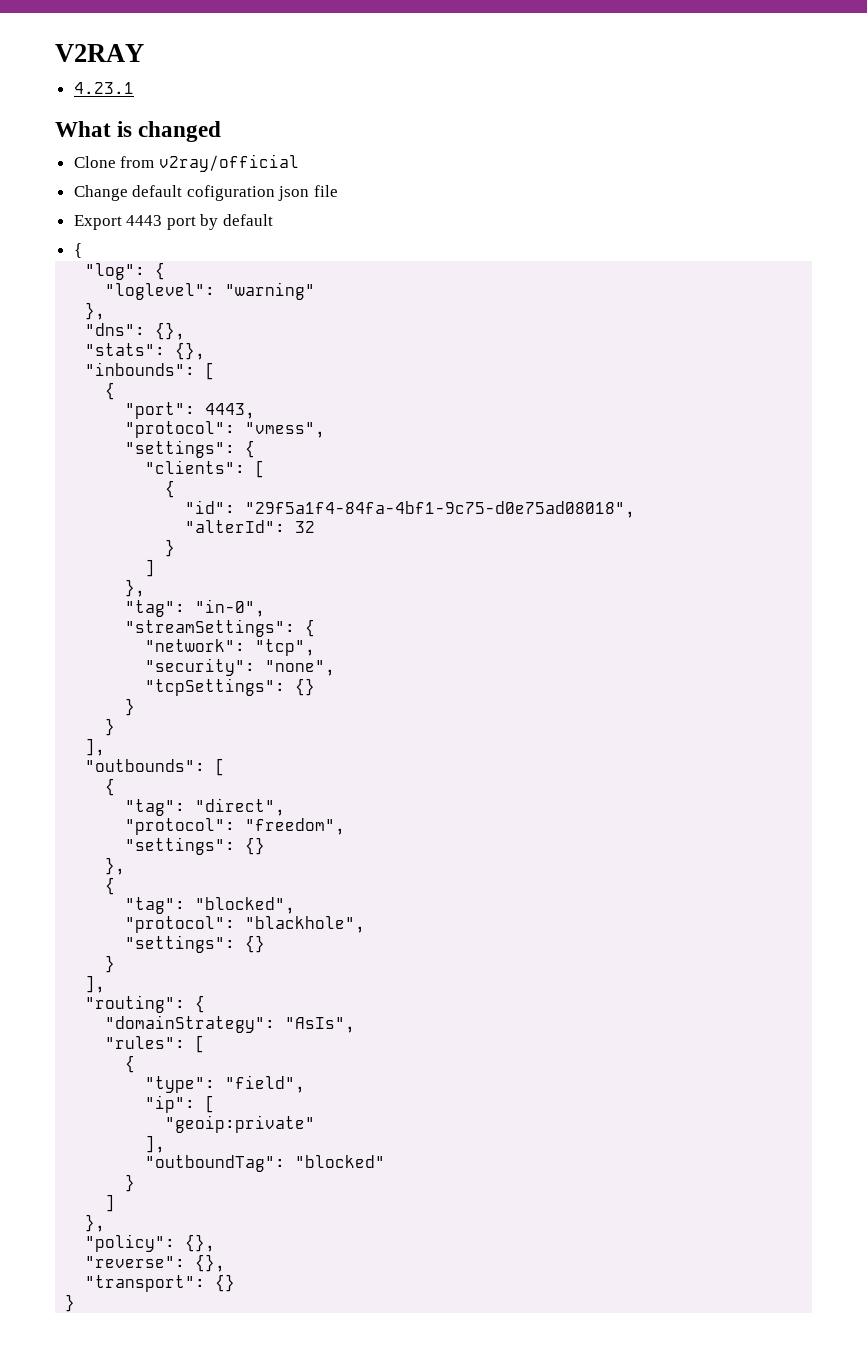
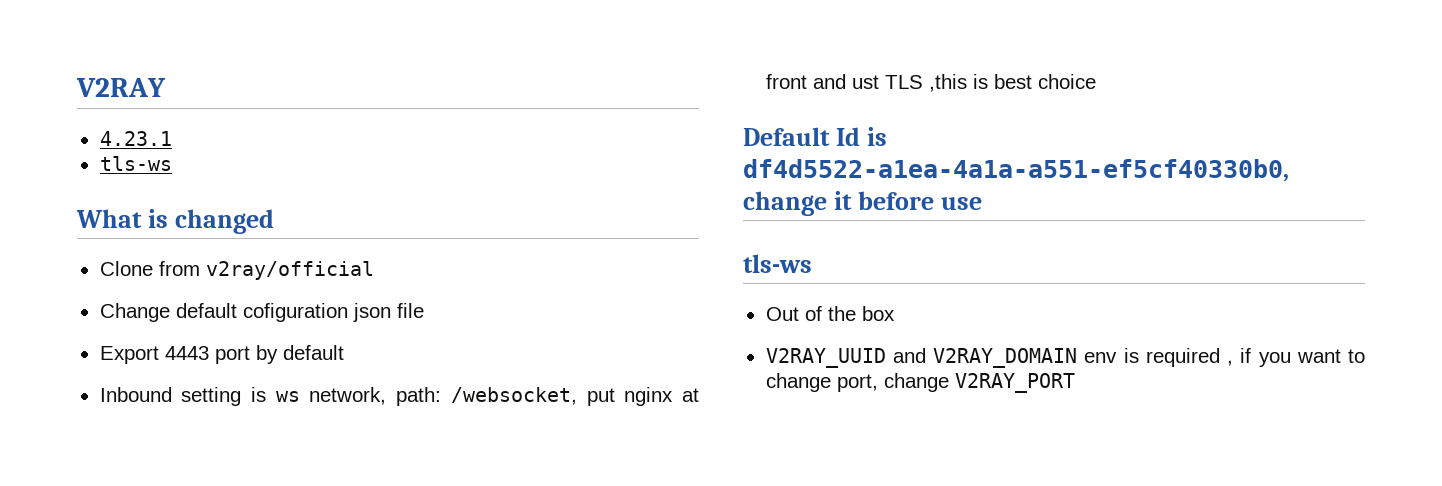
(134, 88) none -> [99,156,172,171] // tls-ws
[73,243,82,258] [85,262,166,280] [105,282,316,300] [85,302,106,320] [85,322,186,340] [85,342,206,360] [85,362,216,380] [105,382,116,400] [125,402,256,419] [125,421,326,438] [125,440,256,458] [145,460,266,478] [165,480,176,498] [185,500,636,518] [185,520,316,533] [165,539,176,557] [145,559,156,577] [125,579,146,597] [125,599,266,617] [125,619,316,637] [145,639,316,656] [145,658,336,676] [145,678,316,696] [125,698,136,716] [105,718,116,736] [85,738,106,756] [85,758,226,776] [105,778,116,796] [125,798,286,816] [125,818,346,835] [125,837,266,855] [105,857,126,875] [105,877,116,895] [125,897,296,914] [125,916,366,933] [125,935,266,953] [105,955,116,973] [85,975,106,993] [85,995,206,1013] [105,1015,356,1033] [105,1035,206,1053] [125,1055,136,1073] [145,1075,306,1093] [145,1095,216,1113] [165,1115,316,1133] [145,1135,166,1153] [145,1155,386,1172] [125,1174,136,1192] [105,1194,116,1212] [85,1214,106,1232] [85,1234,216,1252] [85,1254,226,1272] [85,1274,236,1292] [65,1294,76,1312] { // "log": { // "loglevel": "warning" // }, // "dns": {}, // "stats": {}, // "inbounds": [ // { // "port": 4443, // "protocol": "vmess", // "settings": { // "clients": [ // { // "id": "29f5a1f4-84fa-4bf1-9c75-d0e75ad08018", // "alterId": 32 // } // ] // }, // "tag": "in-0", // "streamSettings": { // "network": "tcp", // "security": "none", // "tcpSettings": {} // } // } // ], // "outbounds": [ // { // "tag": "direct", // "protocol": "freedom", // "settings": {} // }, // { // "tag": "blocked", // "protocol": "blackhole", // "settings": {} // } // ], // "routing": { // "domainStrategy": "AsIs", // "rules": [ // { // "type": "field", // "ip": [ // "geoip:private" // ], // "outboundTag": "blocked" // } // ] // }, // "policy": {}, // "reverse": {}, // "transport": {} // } -> [99,387,700,406] [765,74,1096,92] [743,127,888,146] [743,159,1289,182] [743,191,983,216] [743,254,812,273] [765,306,895,321] [765,348,1365,368] [765,373,1075,393] Inbound setting is ws network, path: /websocket, put nginx at front and ust TLS ,this is best choice // Default Id is df4d5522-a1ea-4a1a-a551-ef5cf40330b0, change it before use // tls-ws // Out of the box // V2RAY_UUID and V2RAY_DOMAIN env is required , if you want to change port, change V2RAY_PORT

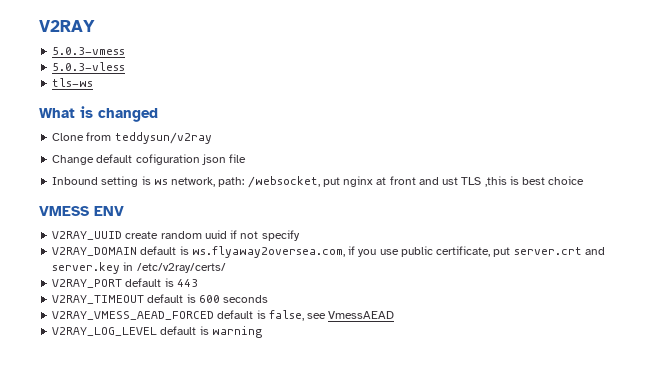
[99,131,172,146] 4.23.1 -> [52,47,126,55] [52,62,126,71] 5.0.3-vmess // 5.0.3-vless
[205,261,374,280] v2ray/official -> [114,132,212,144] teddysun/v2ray
[99,345,344,364] // Export 4443 port by default -> (247, 158) none
[743,127,888,146] [743,159,1289,182] [743,191,983,216] [743,254,812,273] [765,306,895,321] [765,348,1365,368] [765,373,1075,393] Default Id is df4d5522-a1ea-4a1a-a551-ef5cf40330b0, change it before use // tls-ws // Out of the box // V2RAY_UUID and V2RAY_DOMAIN env is required , if you want to change port, change V2RAY_PORT -> [39,206,124,216] [52,230,300,241] [52,246,605,258] [52,262,226,274] [52,278,198,288] [52,294,269,304] [52,310,395,321] [52,326,262,338] VMESS ENV // V2RAY_UUID create random uuid if not specify // V2RAY_DOMAIN default is ws.flyaway2oversea.com, if you use public certificate, put server.crt and server.key in /etc/v2ray/certs/ // V2RAY_PORT default is 443 // V2RAY_TIMEOUT default is 600 seconds // V2RAY_VMESS_AEAD_FORCED default is false, see VmessAEAD // V2RAY_LOG_LEVEL default is warning

